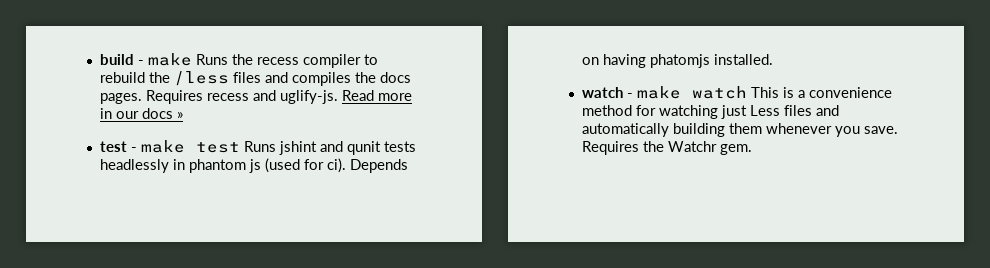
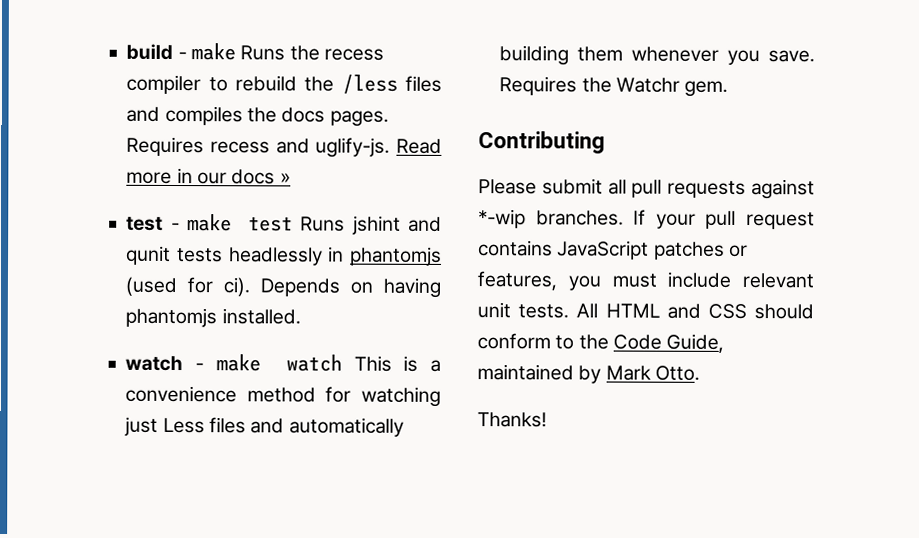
[188,159,261,173] phantom js -> [350,246,442,266] phantomjs
[649,54,710,68] phatomjs -> [125,307,218,328] phantomjs
(752, 149) none -> [478,131,605,154] [478,178,815,200] [478,209,815,230] [478,240,748,260] [477,271,814,291] [477,302,814,320] [477,333,725,353] [477,364,700,384] [477,412,547,428] // Contributing // Please submit all pull requests against *-wip branches. If your pull request contains JavaScript patches or features, you must include relevant unit tests. All HTML and CSS should conform to the Code Guide, maintained by Mark Otto. // Thanks!

